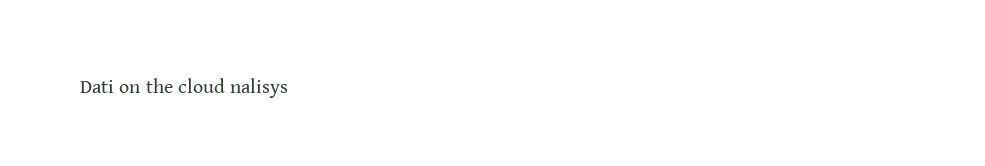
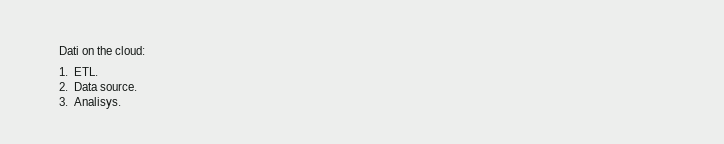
[177,78,289,98] cloud nalisys -> [115,46,146,55] [59,67,99,76] [59,82,138,91] [59,97,122,109] cloud: // 1. ETL. // 2. Data source. // 3. Analisys.

